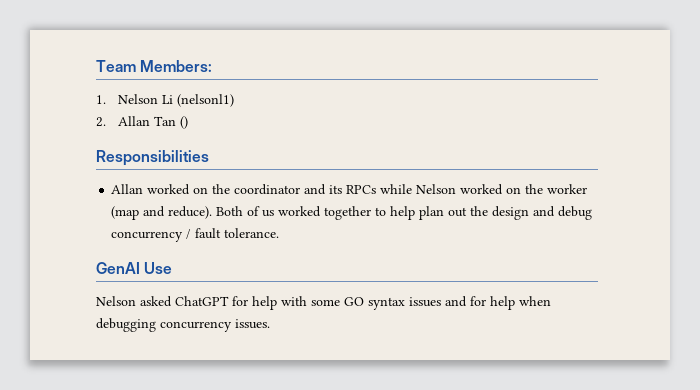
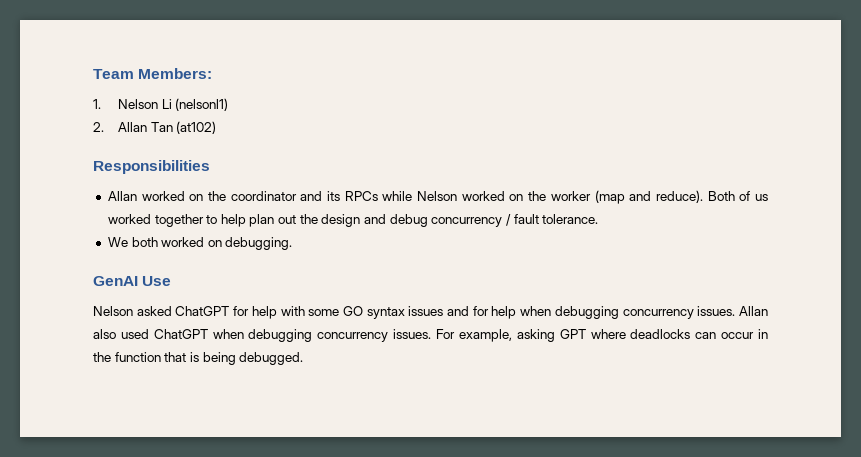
[180,116,189,129] () -> [176,121,217,134] (at102)
(280, 233) none -> [107,237,293,250] // We both worked on debugging.
(270, 324) none -> [739,306,768,316] [93,329,768,342] [93,352,304,365] Allan also used ChatGPT when debugging concurrency issues. For example, asking GPT where deadlocks can occur in the function that is being debugged.

